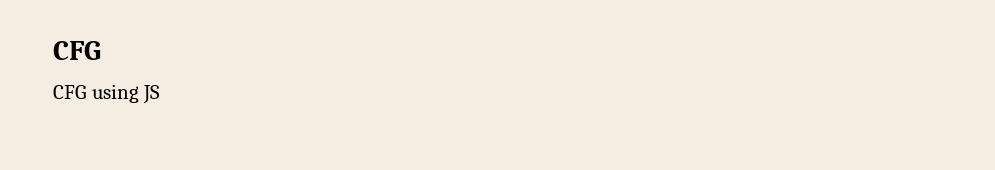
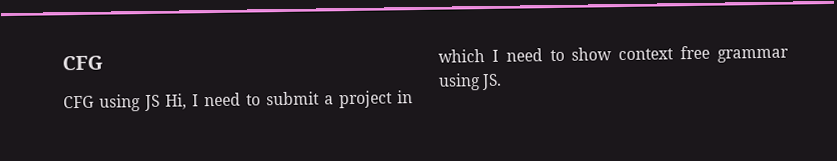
(161, 94) none -> [165,90,413,110] [438,45,789,63] [438,73,503,91] Hi, I need to submit a project in which I need to show context free grammar using JS.

